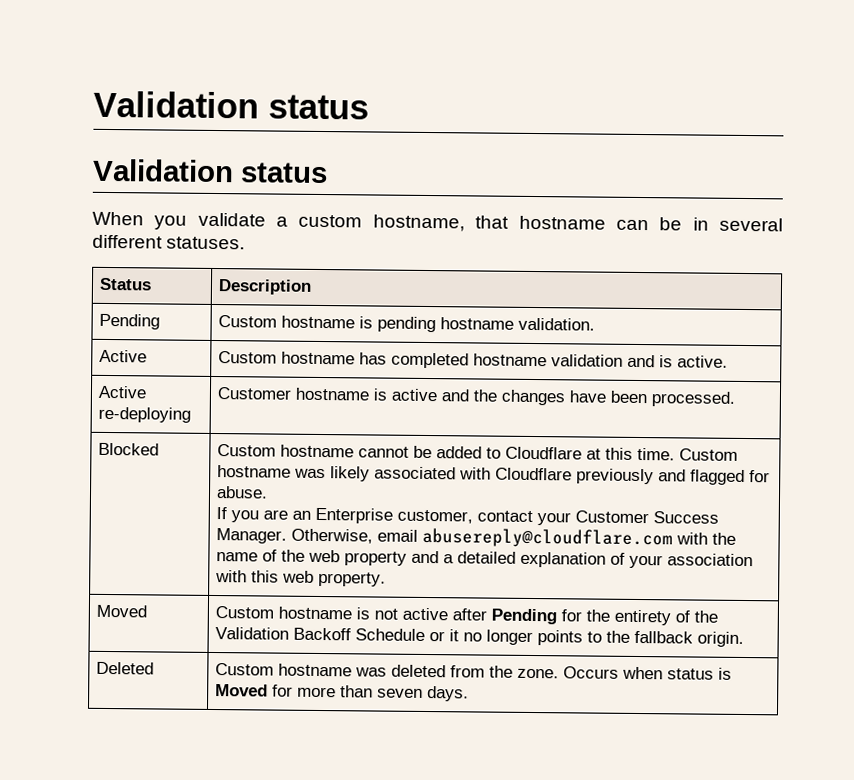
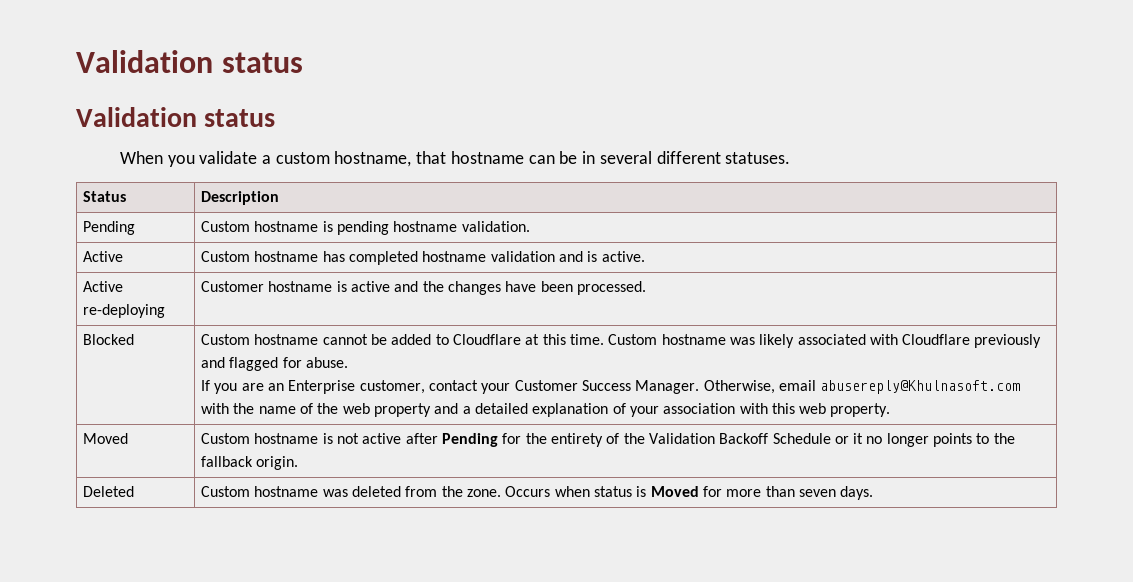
[421,527,673,549] abusereply@cloudflare.com -> [820,380,1021,394] abusereply@Khulnasoft.com

